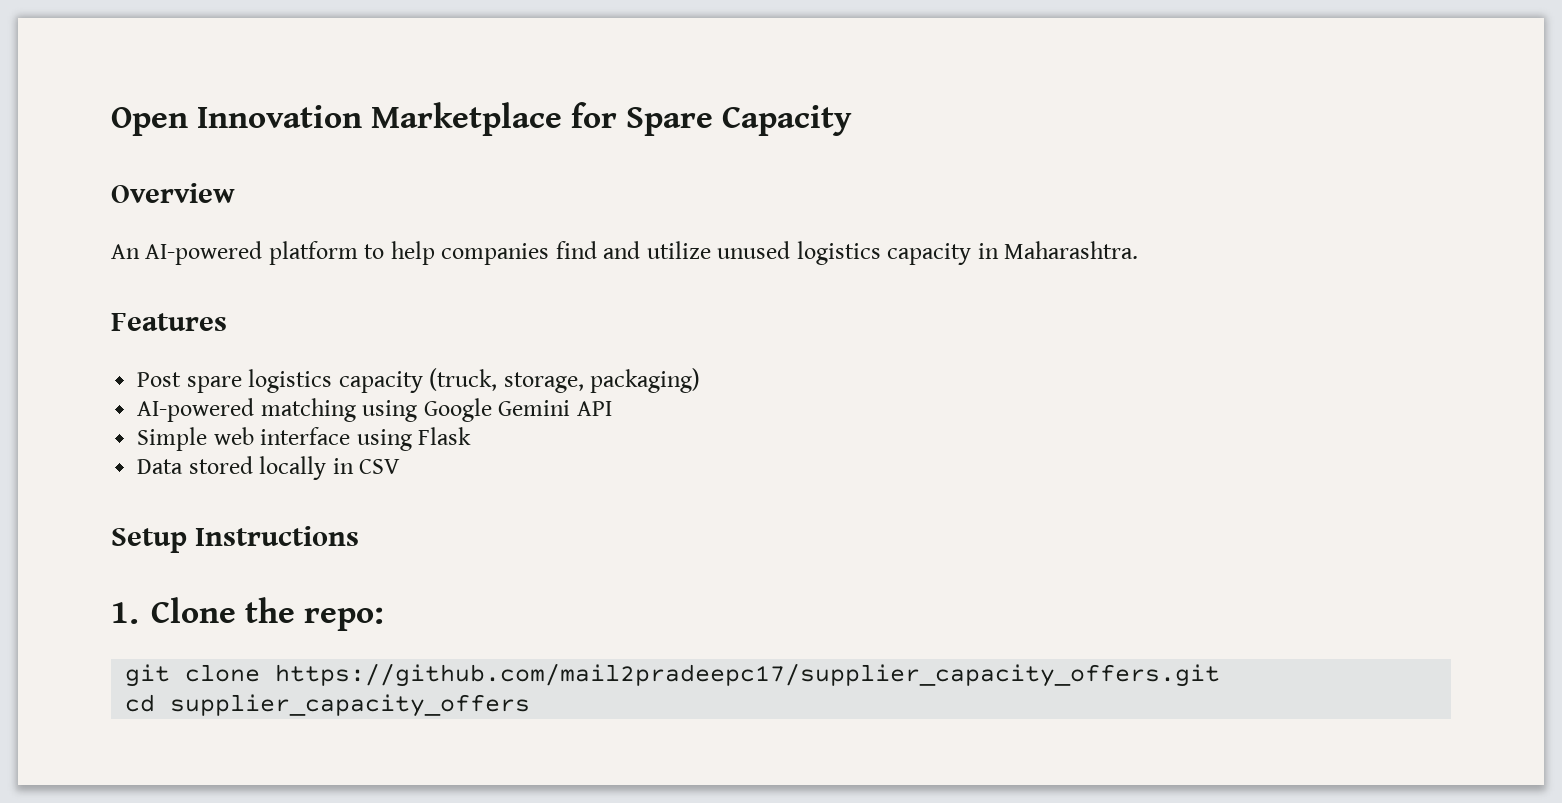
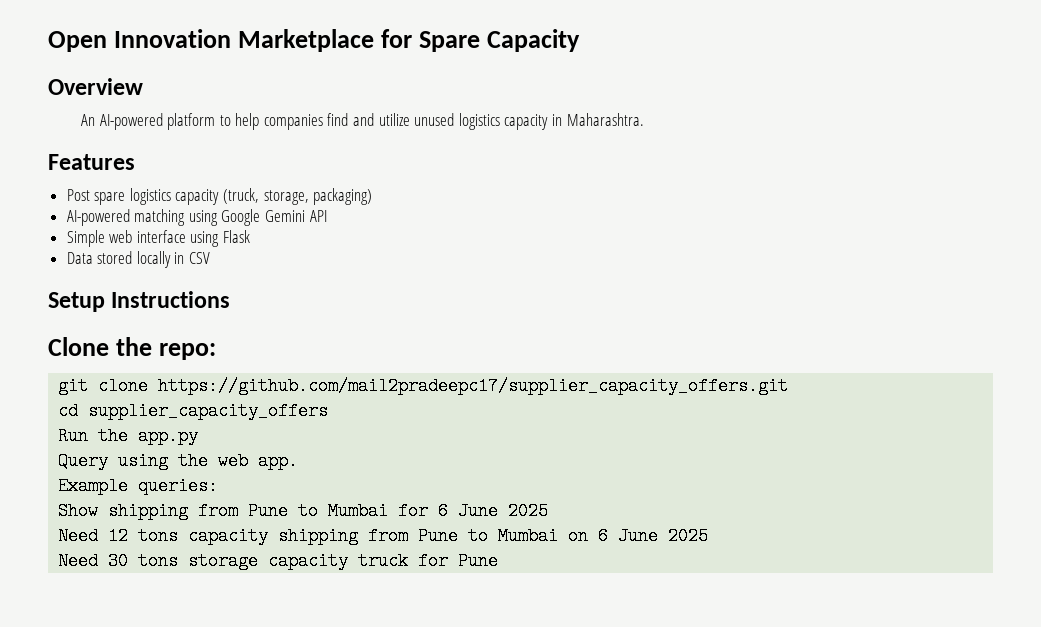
[111,602,139,624] 1. -> (231, 299) none
(531, 705) none -> [58,427,199,445] [58,452,299,470] [58,477,219,495] [58,502,549,520] [58,527,709,545] [58,552,499,570] // Run the app.py // Query using the web app. // Example queries: // Show shipping from Pune to Mumbai for 6 June 2025 // Need 12 tons capacity shipping from Pune to Mumbai on 6 June 2025 // Need 30 tons storage capacity truck for Pune

